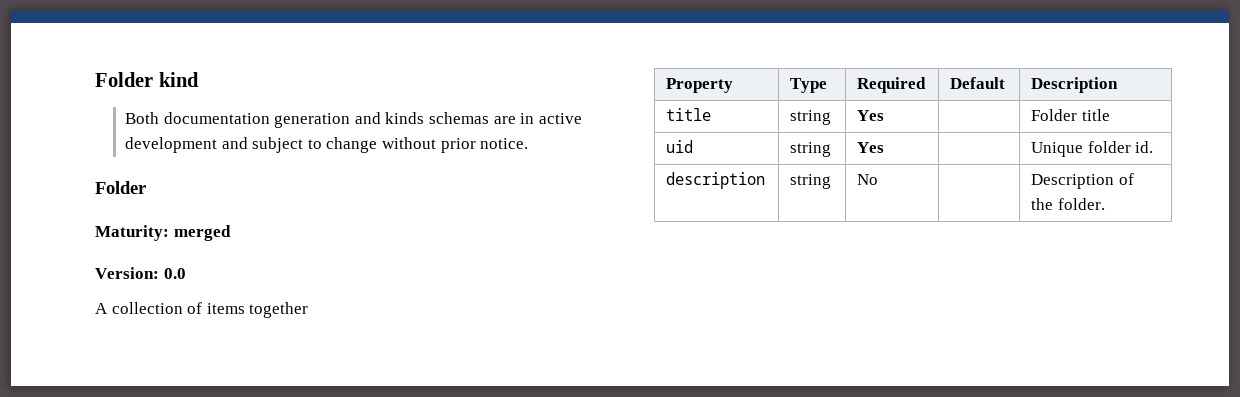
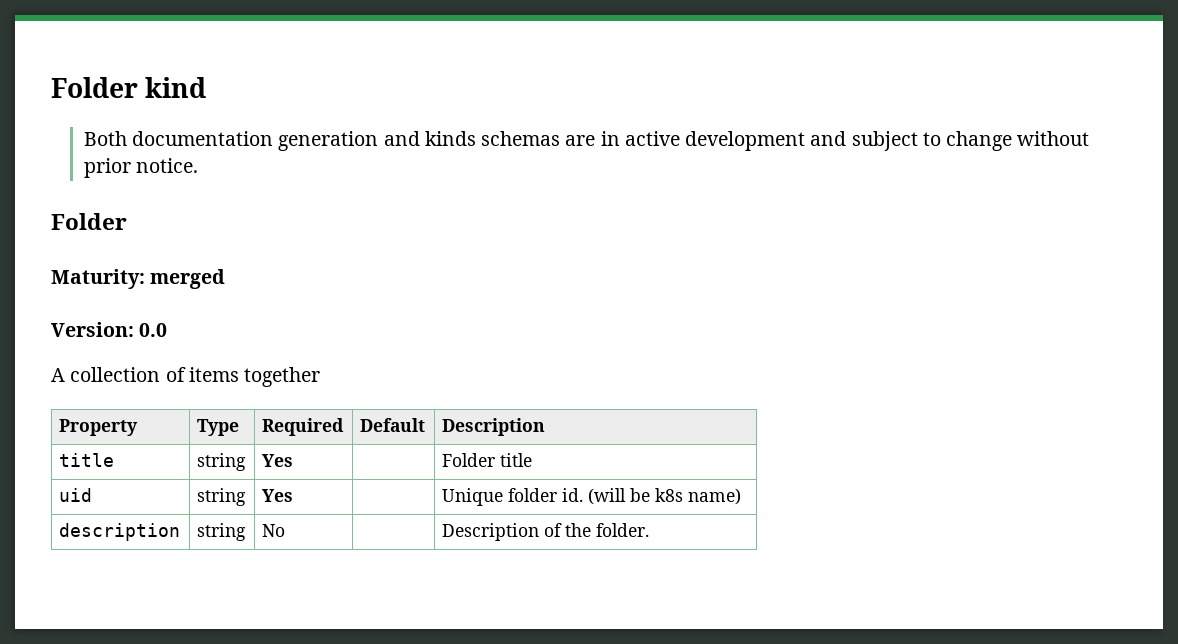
(1154, 147) none -> [588,488,742,505] (will be k8s name)

